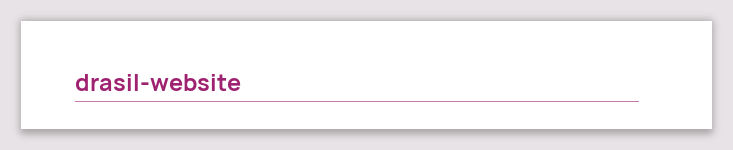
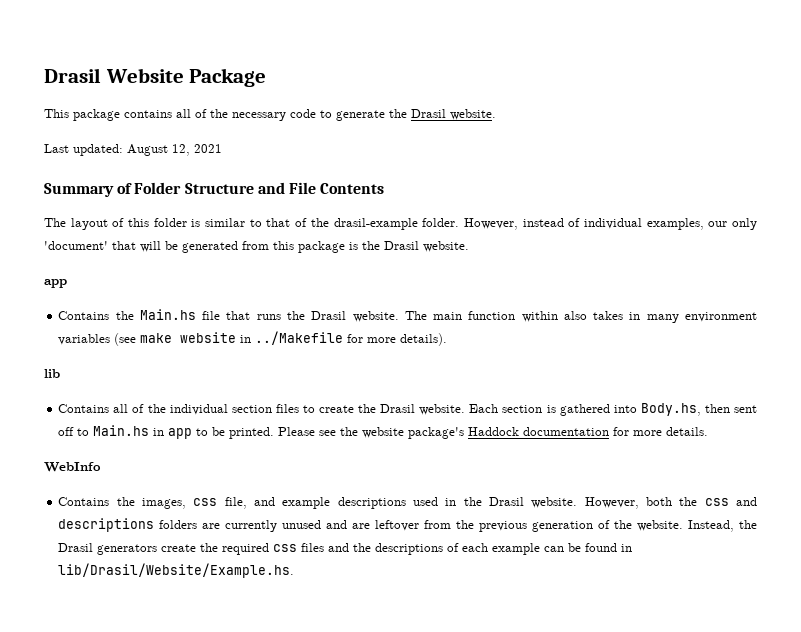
[75,74,241,91] drasil-website -> [44,68,267,87] [44,109,496,121] [44,144,222,156] [44,182,385,197] [44,218,758,230] [44,241,469,253] [44,279,67,288] [58,309,757,323] [58,331,448,346] [44,369,60,378] [58,403,757,416] [58,425,709,439] [44,462,101,472] [58,497,758,509] [58,518,758,532] [58,543,633,555] [58,563,295,578] Drasil Website Package // This package contains all of the necessary code to generate the Drasil website. // Last updated: August 12, 2021 // Summary of Folder Structure and File Contents // The layout of this folder is similar to that of the drasil-example folder. However, instead of individual examples, our only 'document' that will be generated from this package is the Drasil website. // app // Contains the Main.hs file that runs the Drasil website. The main function within also takes in many environment variables (see make website in ../Makefile for more details). // lib // Contains all of the individual section files to create the Drasil website. Each section is gathered into Body.hs, then sent off to Main.hs in app to be printed. Please see the website package's Haddock documentation for more details. // WebInfo // Contains the images, css file, and example descriptions used in the Drasil website. However, both the css and descriptions folders are currently unused and are leftover from the previous generation of the website. Instead, the Drasil generators create the required css files and the descriptions of each example can be found in lib/Drasil/Website/Example.hs.

